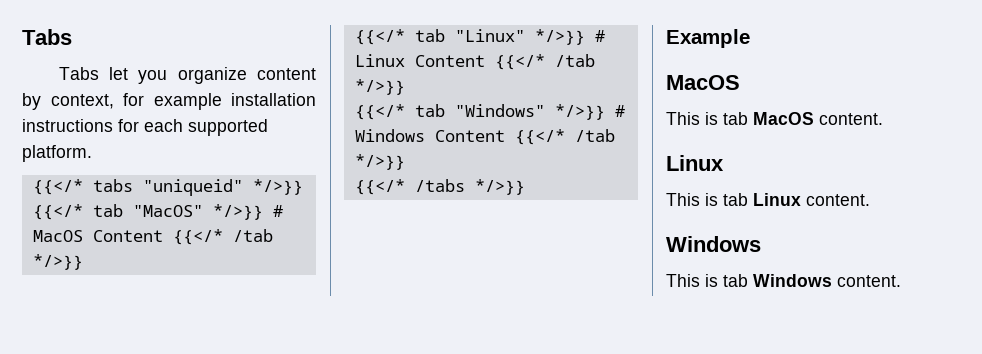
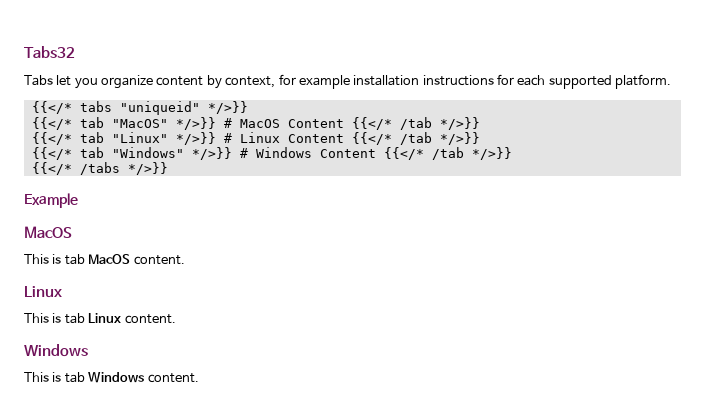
[22,29,72,45] Tabs -> [24,46,75,58] Tabs32

